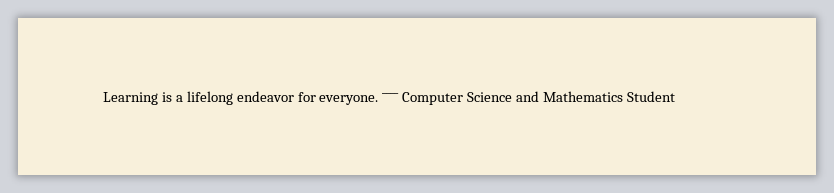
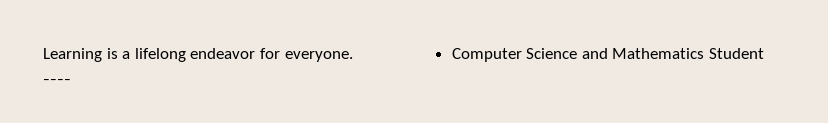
(379, 100) none -> (353, 56) //
(400, 97) none -> (71, 84) //

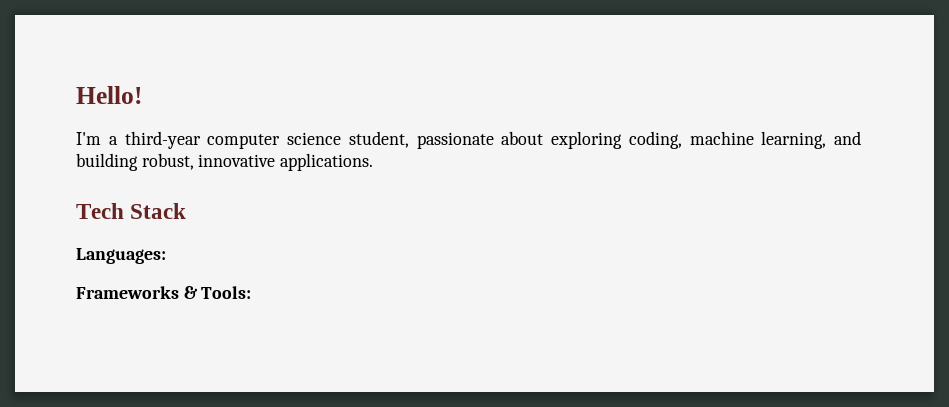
[43,48,353,62] [43,79,71,90] [451,48,765,62] Learning is a lifelong endeavor for everyone. // ¯¯¯¯ // Computer Science and Mathematics Student -> [76,86,142,104] [76,131,861,149] [76,153,374,171] [76,203,187,219] [76,248,166,264] [76,286,252,299] Hello! // I'm a third-year computer science student, passionate about exploring coding, machine learning, and building robust, innovative applications. // Tech Stack // Languages: // Frameworks & Tools:

